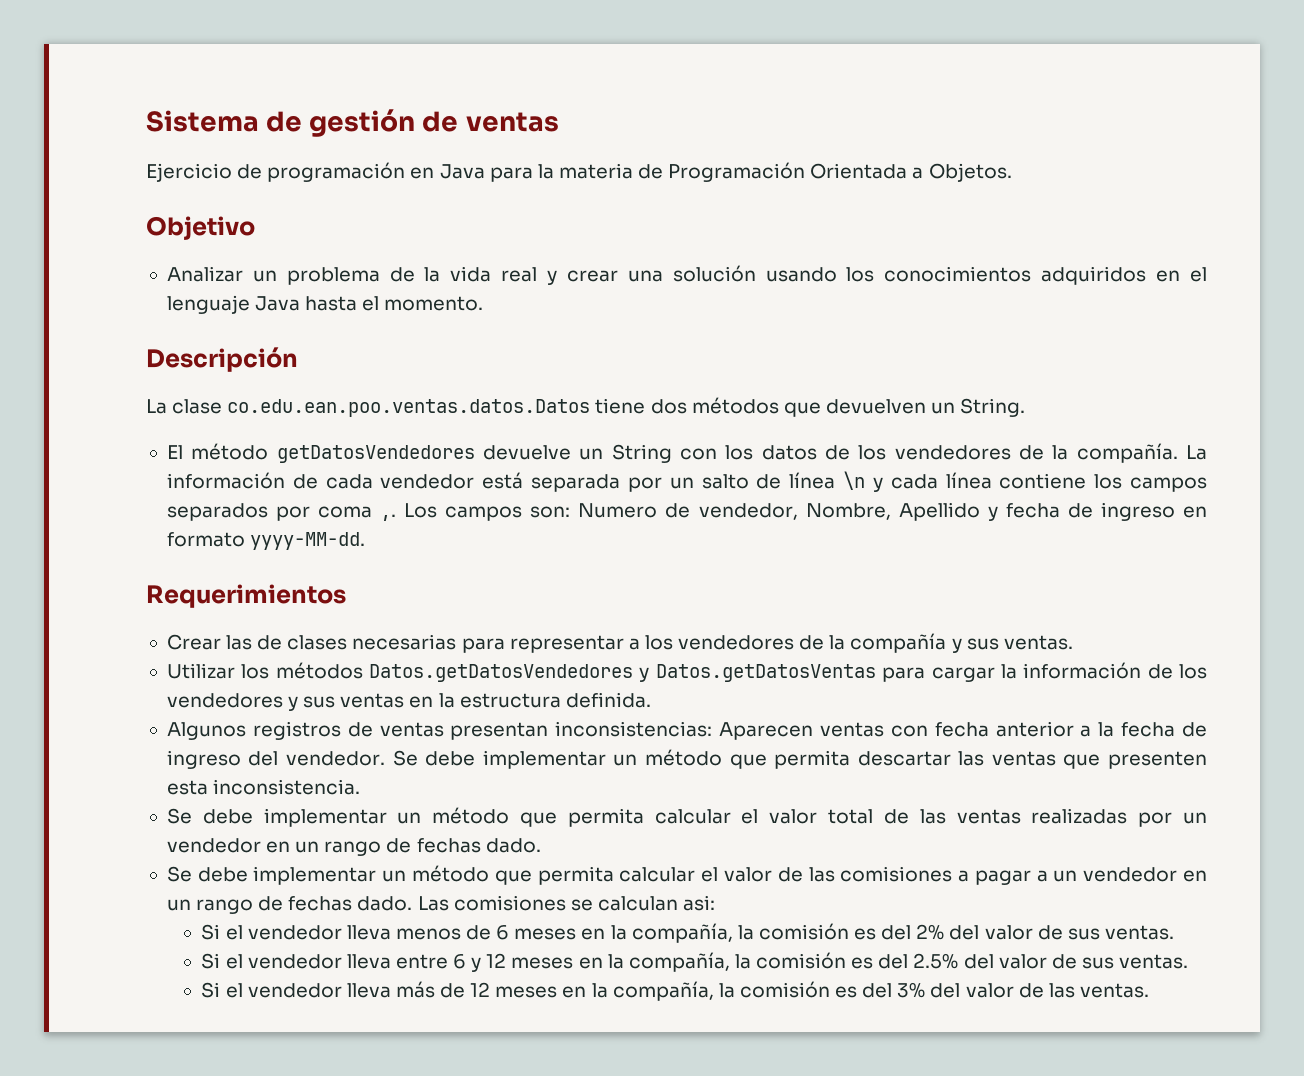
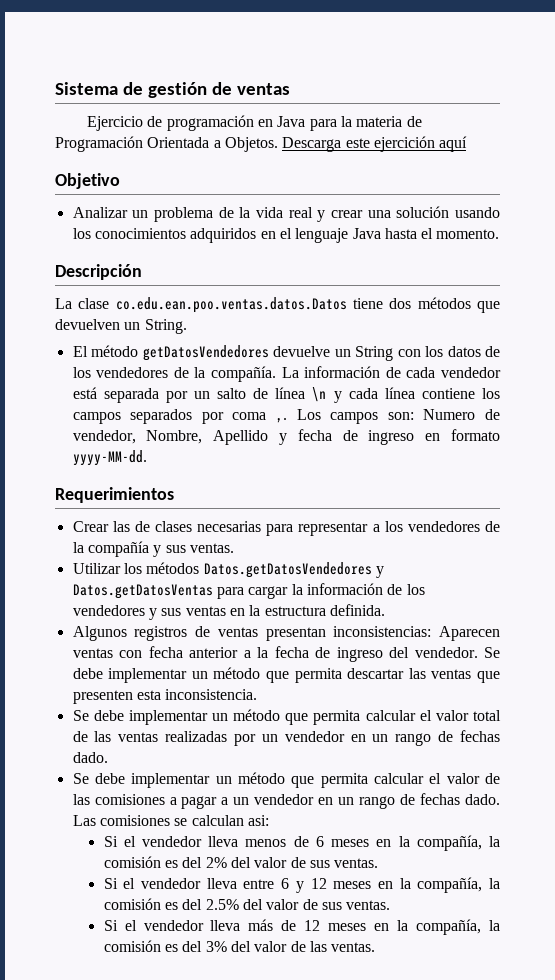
(1012, 172) none -> [282,136,468,152] Descarga este ejercición aquí

